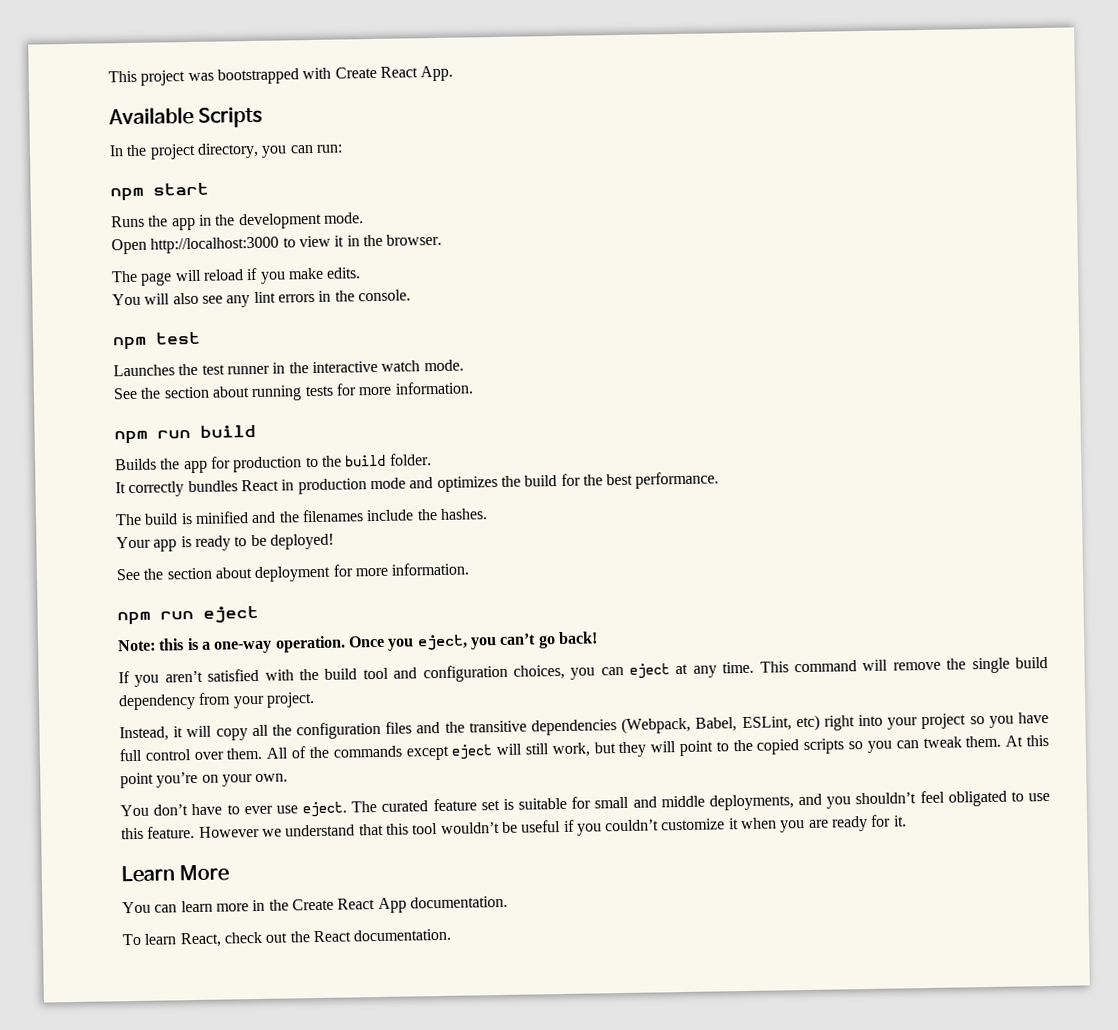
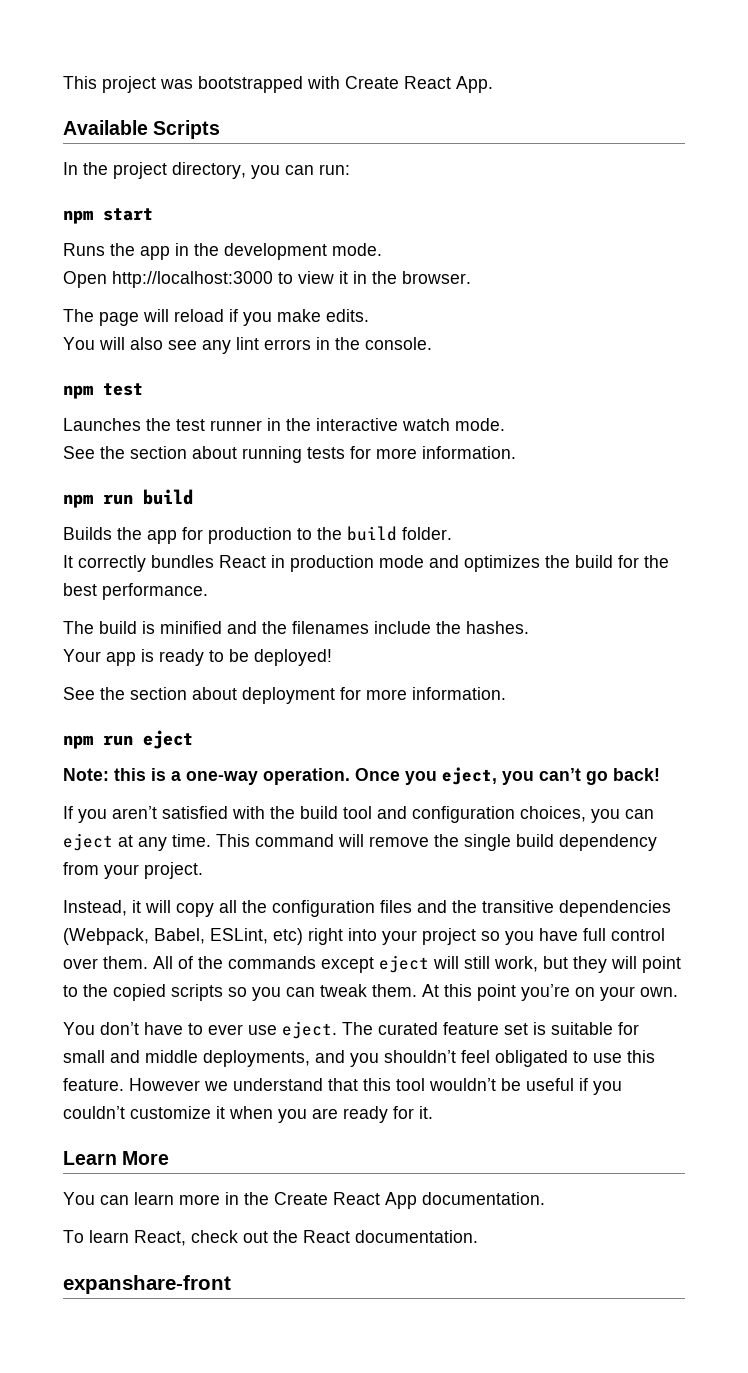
(452, 935) none -> [63,1275,231,1294] // expanshare-front

